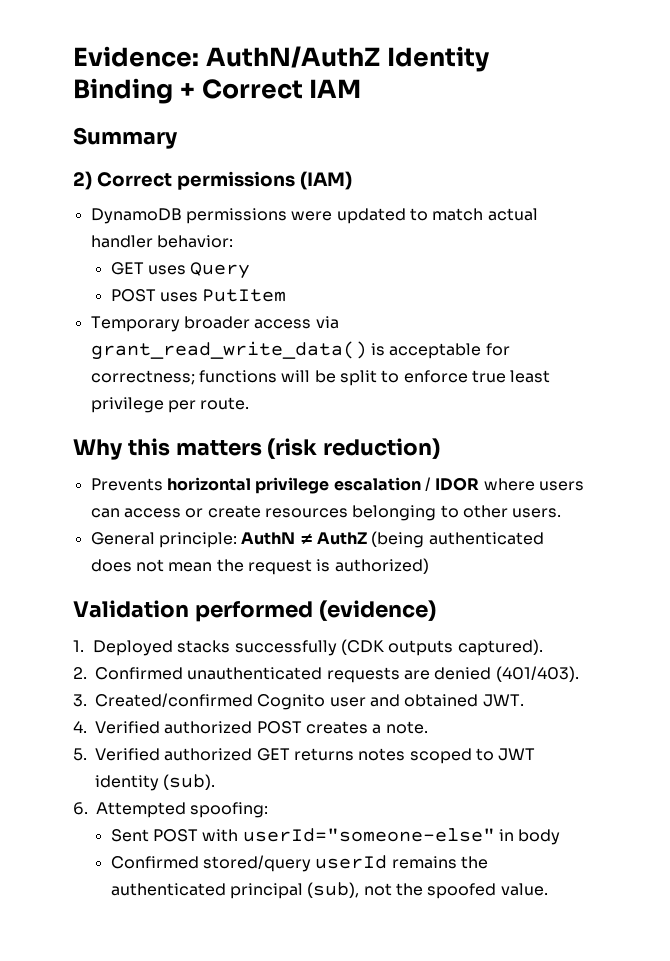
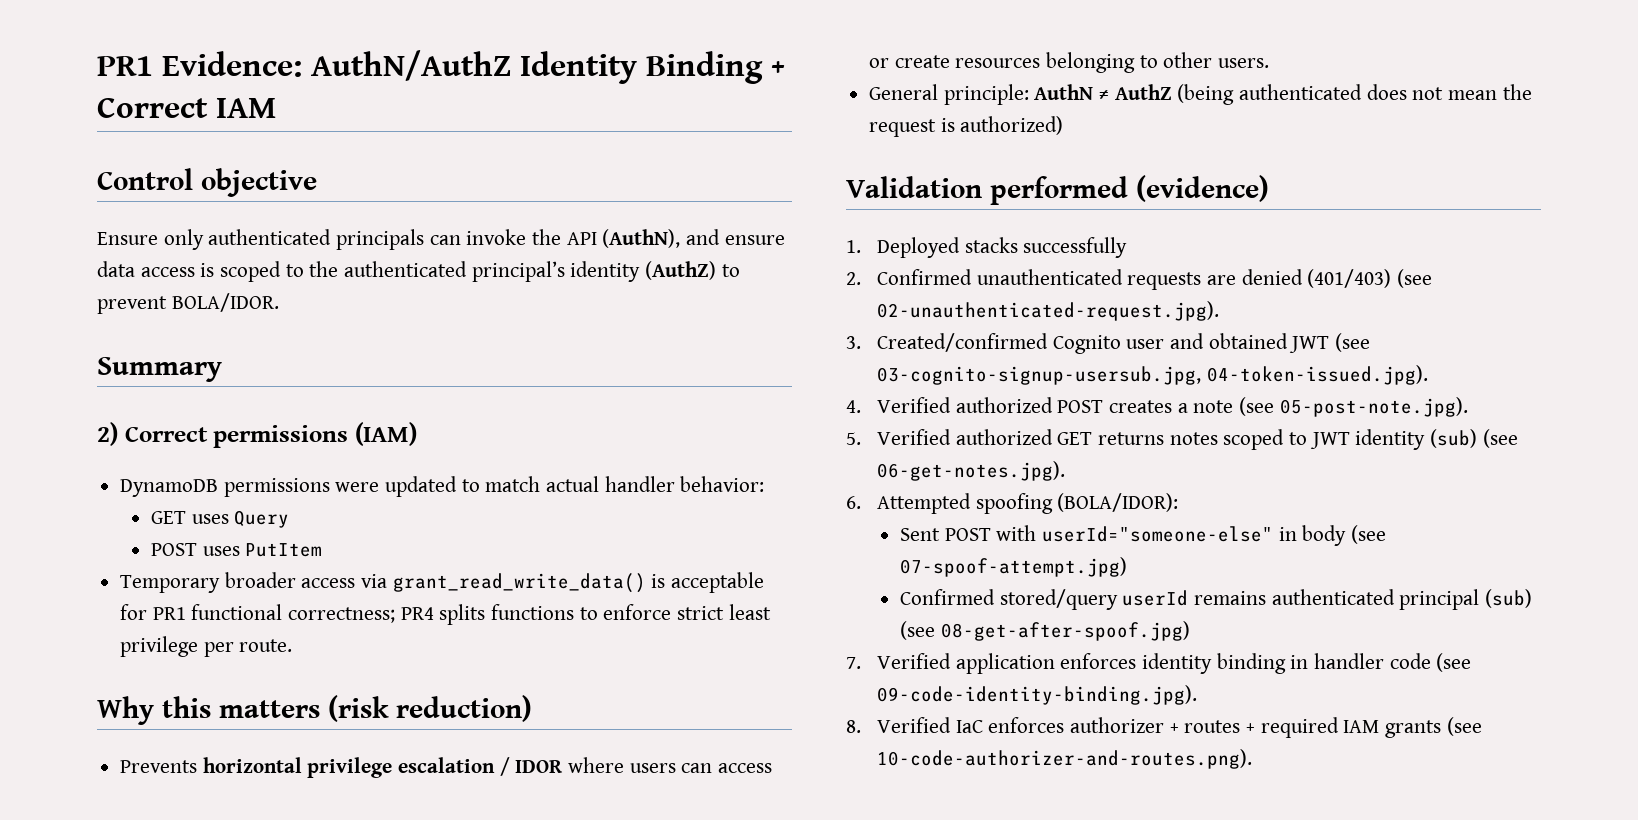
(73, 56) none -> [97,56,153,76] PR1
(362, 88) none -> [97,168,317,197] [97,229,785,250] [97,261,740,282] [97,293,279,314] // Control objective // Ensure only authenticated principals can invoke the API (AuthN), and ensure data access is scoped to the authenticated principal’s identity (AuthZ) to prevent BOLA/IDOR.
[90,370,377,386] correctness; functions will be split -> [152,604,575,625] PR1 functional correctness; PR4 splits functions
[471,370,506,383] true -> [677,606,725,620] strict
[340,639,543,656] (CDK outputs captured). -> (1128, 247) none
[495,666,579,682] (401/403). -> [1307,269,1432,288] [876,301,1219,321] (401/403) (see 02-unauthenticated-request.jpg).
[482,694,524,707] JWT. -> [1289,333,1370,353] [876,365,1428,385] JWT (see 03-cognito-signup-usersub.jpg, 04-token-issued.jpg).
[385,721,428,734] note. -> [1193,397,1468,417] note (see 05-post-note.jpg).
[163,774,216,790] (sub). -> [1429,429,1518,448] [876,461,1065,481] (sub) (see 06-get-notes.jpg).
[190,802,269,818] spoofing: -> [975,493,1179,514] spoofing (BOLA/IDOR):
(561, 837) none -> [1351,525,1387,544] [900,557,1128,577] (see 07-spoof-attempt.jpg)
[460,856,488,869] the -> (1267, 598) none
[307,882,548,899] (sub), not the spoofed value. -> [1485,589,1533,608] [900,621,1190,641] [846,653,1472,674] [876,685,1197,705] [846,717,1482,738] [876,749,1252,769] (sub) (see 08-get-after-spoof.jpg) // 7. Verified application enforces identity binding in handler code (see 09-code-identity-binding.jpg). // 8. Verified IaC enforces authorizer + routes + required IAM grants (see 10-code-authorizer-and-routes.png).

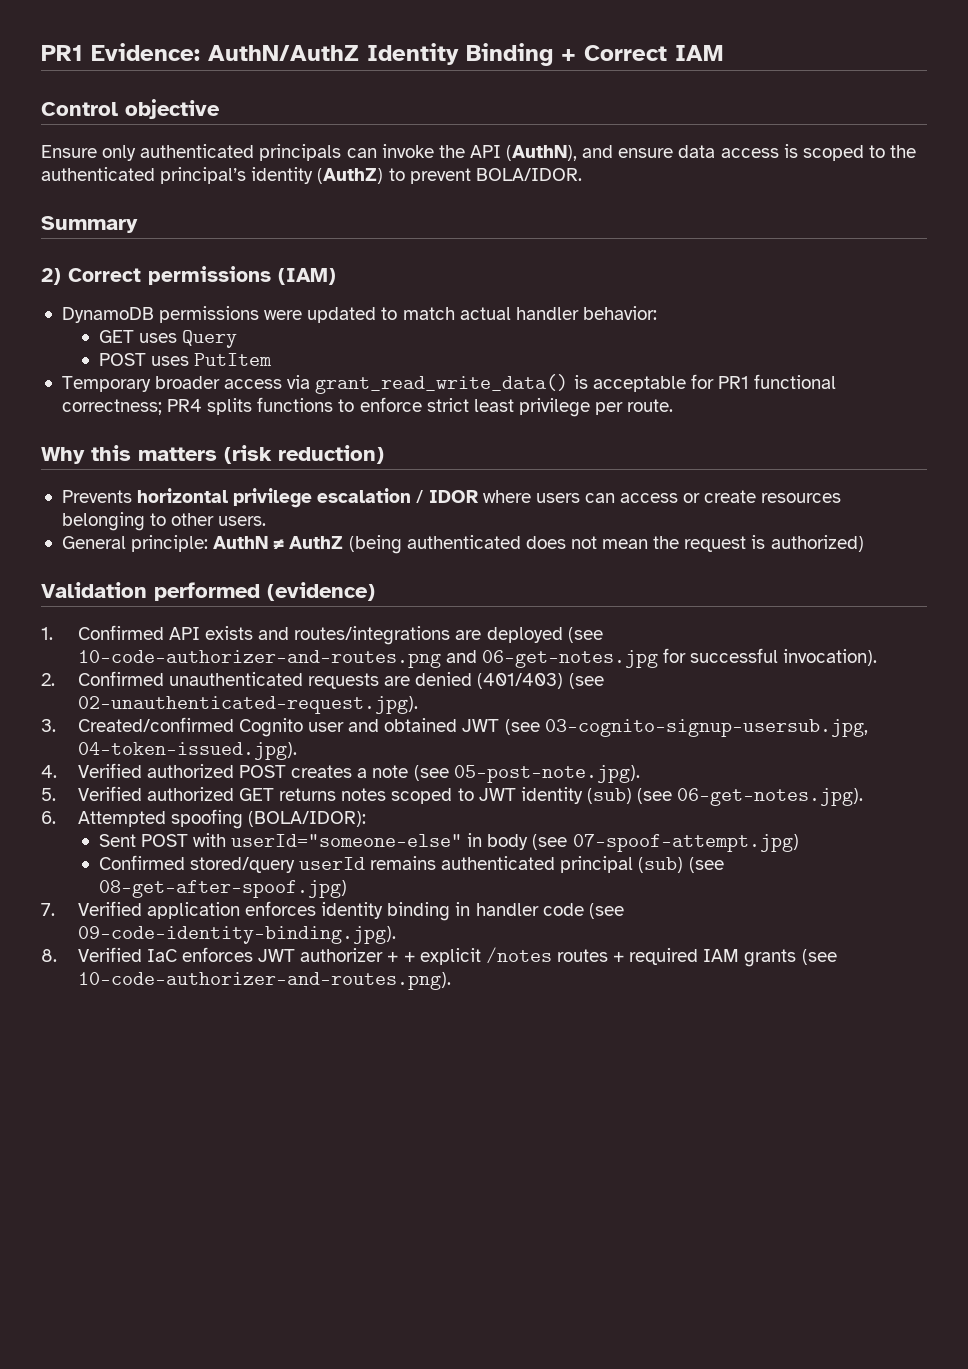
[876,237,1128,258] Deployed stacks successfully -> [77,625,603,645] [77,648,878,668] Confirmed API exists and routes/integrations are deployed (see 10-code-authorizer-and-routes.png and 06-get-notes.jpg for successful invocation).
(1065, 725) none -> [258,949,296,962] JWT
(1179, 728) none -> [403,947,552,965] + explicit /notes

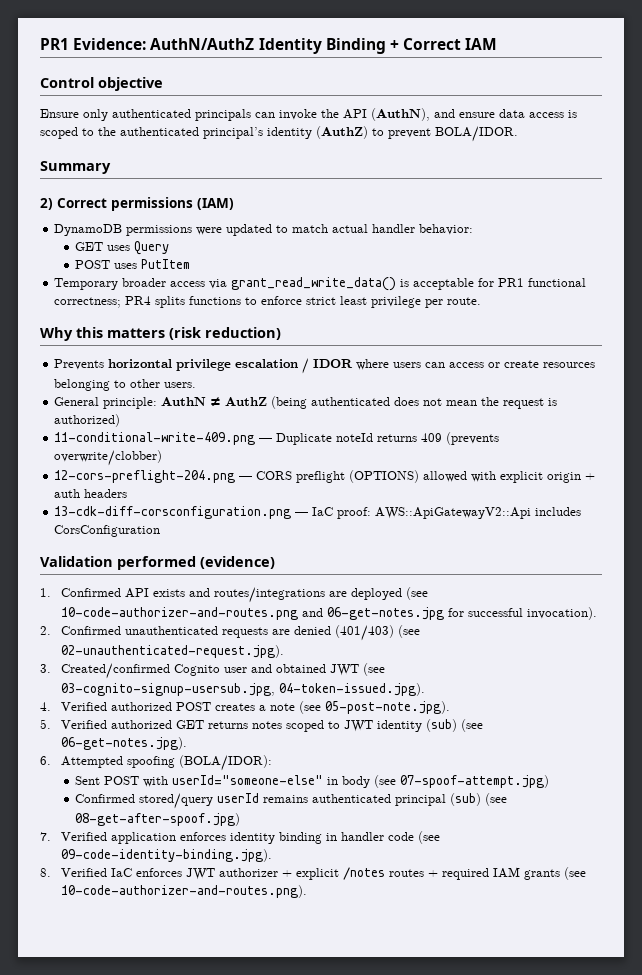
(864, 543) none -> [54,432,500,445] [54,450,163,466] [54,470,596,483] [54,489,128,498] [54,506,582,519] [54,525,161,537] // 11-conditional-write-409.png — Duplicate noteId returns 409 (prevents overwrite/clobber) // 12-cors-preflight-204.png — CORS preflight (OPTIONS) allowed with explicit origin + auth headers // 13-cdk-diff-corsconfiguration.png — IaC proof: AWS::ApiGatewayV2::Api includes CorsConfiguration
[403,952,415,962] + -> (292, 873) none

